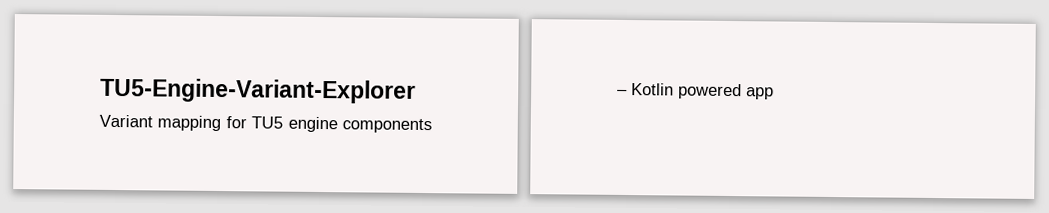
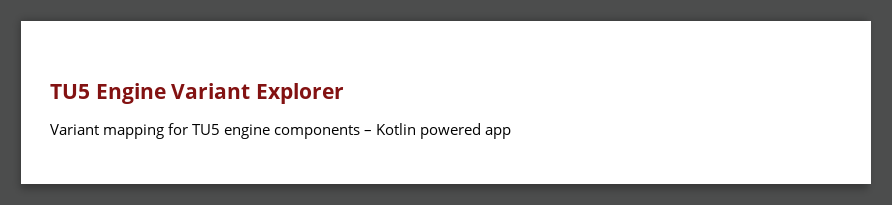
[100,77,416,104] TU5-Engine-Variant-Explorer -> [50,83,345,104] TU5 Engine Variant Explorer

